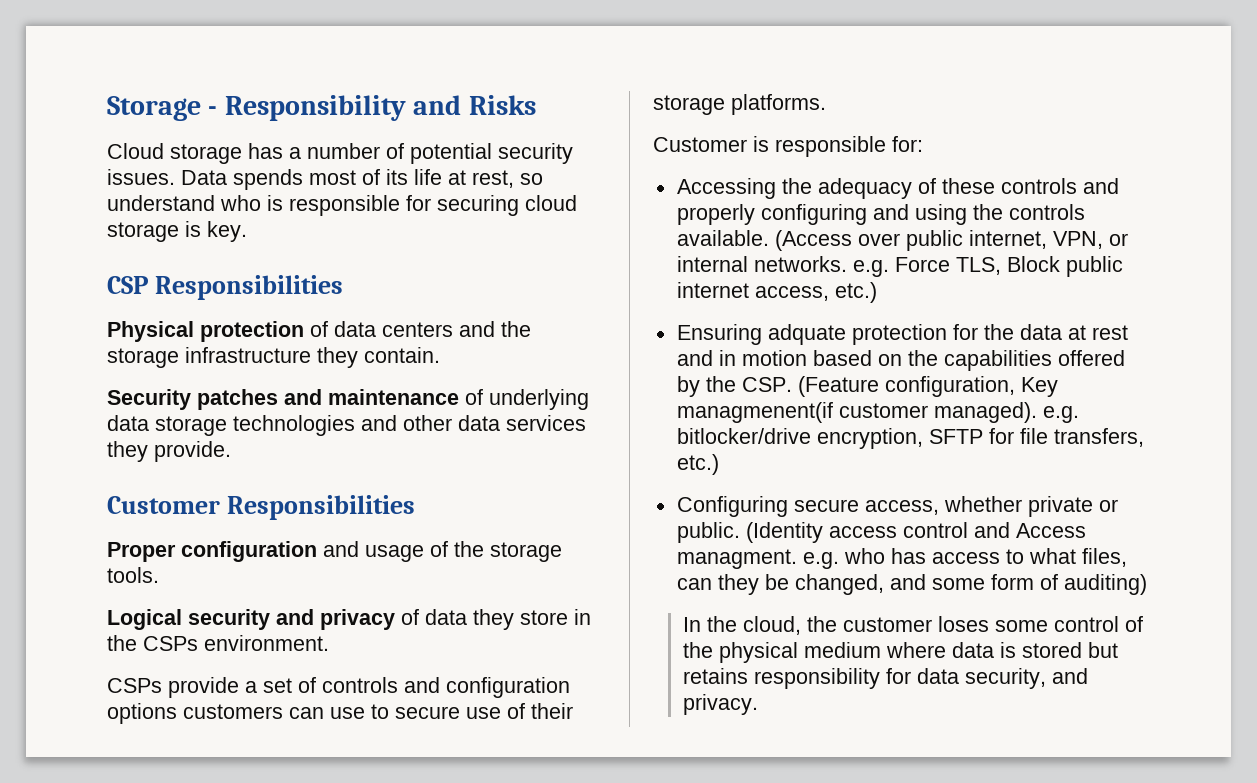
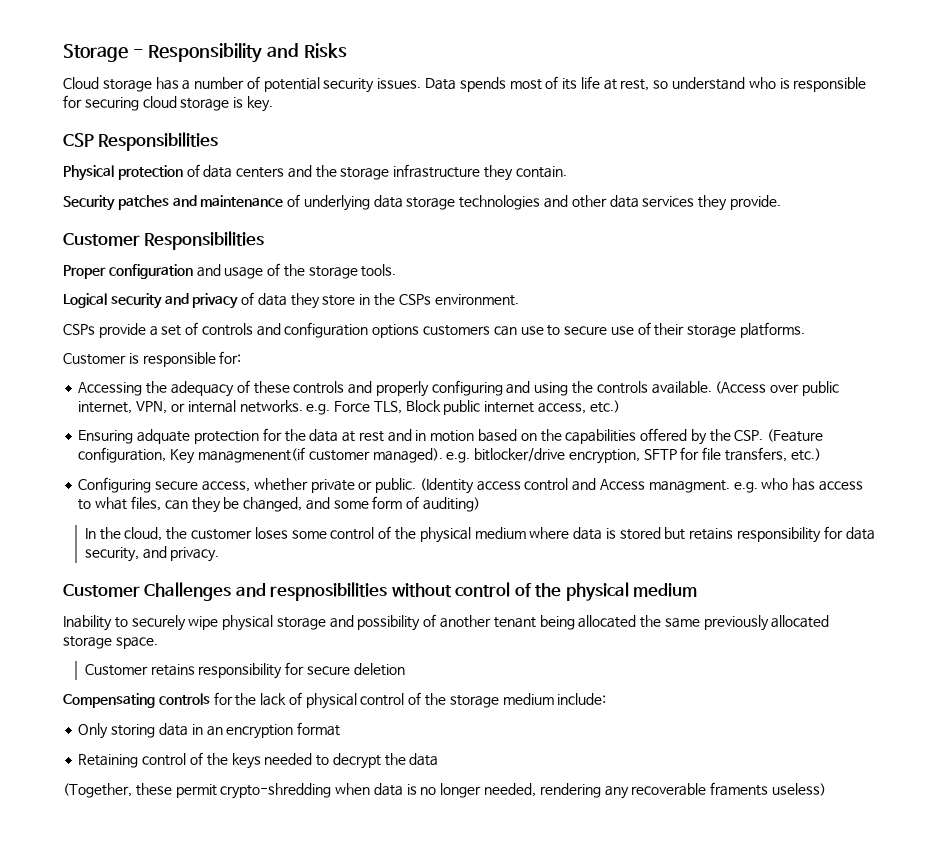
(758, 704) none -> [63,582,698,601] [63,614,830,631] [63,636,158,649] [84,662,405,679] [63,692,607,709] [78,722,341,739] [78,752,439,769] [63,782,826,799] // Customer Challenges and respnosibilities without control of the physical medium // Inability to securely wipe physical storage and possibility of another tenant being allocated the same previously allocated storage space. // Customer retains responsibility for secure deletion // Compensating controls for the lack of physical control of the storage medium include: // Only storing data in an encryption format // Retaining control of the keys needed to decrypt the data // (Together, these permit crypto-shredding when data is no longer needed, rendering any recoverable framents useless)

